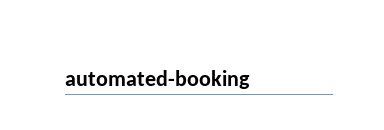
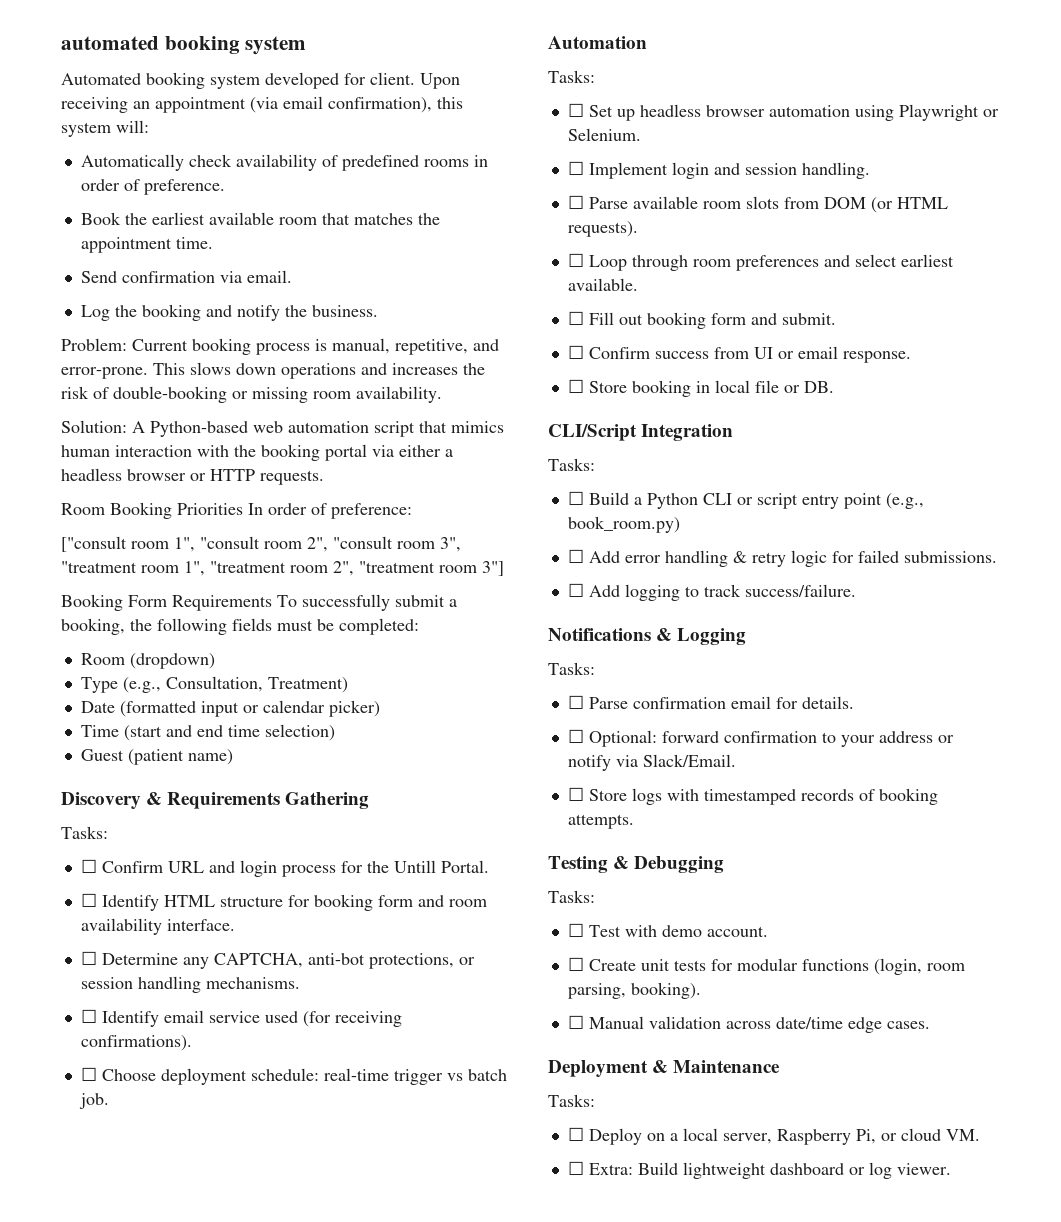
[65,70,250,89] automated-booking -> [61,36,307,55] [61,72,460,89] [61,96,463,113] [61,120,149,137] [80,154,488,171] [80,179,225,195] [80,212,440,225] [80,237,213,253] [80,270,292,283] [80,304,378,321] [61,338,499,355] [61,362,485,379] [61,386,442,403] [61,420,504,437] [61,444,453,461] [61,468,324,485] [61,502,412,519] [61,536,461,552] [61,561,504,576] [61,594,457,611] [61,618,419,635] [80,653,215,669] [80,676,348,693] [80,700,380,717] [80,724,335,741] [80,749,233,765] [61,792,370,809] [61,826,108,839] [80,859,489,877] [80,893,487,911] [80,918,235,935] [80,951,475,969] [80,976,300,993] [80,1009,402,1027] [80,1035,192,1051] [80,1067,507,1085] [78,1093,109,1109] [548,36,647,49] [548,70,595,83] [567,103,999,121] [567,128,641,141] [567,161,870,179] [567,195,948,213] [567,221,638,237] [567,253,954,271] [567,278,638,291] [567,311,836,329] [567,345,911,363] [567,379,834,397] [548,424,734,441] [548,458,595,471] [567,491,924,509] [567,516,680,533] [567,549,997,567] [567,583,856,601] [548,628,747,645] [548,662,595,675] [567,695,854,709] [567,729,954,747] [567,754,736,771] [567,787,938,805] [567,814,634,829] [548,856,725,873] [548,890,595,903] [567,923,768,937] [567,957,965,975] [567,982,701,999] [567,1015,930,1033] [548,1060,781,1077] [548,1094,595,1107] [567,1127,980,1145] [567,1161,951,1179] automated booking system // Automated booking system developed for client. Upon receiving an appointment (via email confirmation), this system will: // Automatically check availability of predefined rooms in order of preference. // Book the earliest available room that matches the appointment time. // Send confirmation via email. // Log the booking and notify the business. // Problem: Current booking process is manual, repetitive, and error-prone. This slows down operations and increases the risk of double-booking or missing room availability. // Solution: A Python-based web automation script that mimics human interaction with the booking portal via either a headless browser or HTTP requests. // Room Booking Priorities In order of preference: // ["consult room 1", "consult room 2", "consult room 3", "treatment room 1", "treatment room 2", "treatment room 3"] // Booking Form Requirements To successfully submit a booking, the following fields must be completed: // Room (dropdown) // Type (e.g., Consultation, Treatment) // Date (formatted input or calendar picker) // Time (start and end time selection) // Guest (patient name) // Discovery & Requirements Gathering // Tasks: // ☐ Confirm URL and login process for the Untill Portal. // ☐ Identify HTML structure for booking form and room availability interface. // ☐ Determine any CAPTCHA, anti-bot protections, or session handling mechanisms. // ☐ Identify email service used (for receiving confirmations). // ☐ Choose deployment schedule: real-time trigger vs batch job. // Automation // Tasks: // ☐ Set up headless browser automation using Playwright or Selenium. // ☐ Implement login and session handling. // ☐ Parse available room slots from DOM (or HTML requests). // ☐ Loop through room preferences and select earliest available. // ☐ Fill out booking form and submit. // ☐ Confirm success from UI or email response. // ☐ Store booking in local file or DB. // CLI/Script Integration // Tasks: // ☐ Build a Python CLI or script entry point (e.g., book_room.py) // ☐ Add error handling & retry logic for failed submissions. // ☐ Add logging to track success/failure. // Notifications & Logging // Tasks: // ☐ Parse confirmation email for details. // ☐ Optional: forward confirmation to your address or notify via Slack/Email. // ☐ Store logs with timestamped records of booking attempts. // Testing & Debugging // Tasks: // ☐ Test with demo account. // ☐ Create unit tests for modular functions (login, room parsing, booking). // ☐ Manual validation across date/time edge cases. // Deployment & Maintenance // Tasks: // ☐ Deploy on a local server, Raspberry Pi, or cloud VM. // ☐ Extra: Build lightweight dashboard or log viewer.

